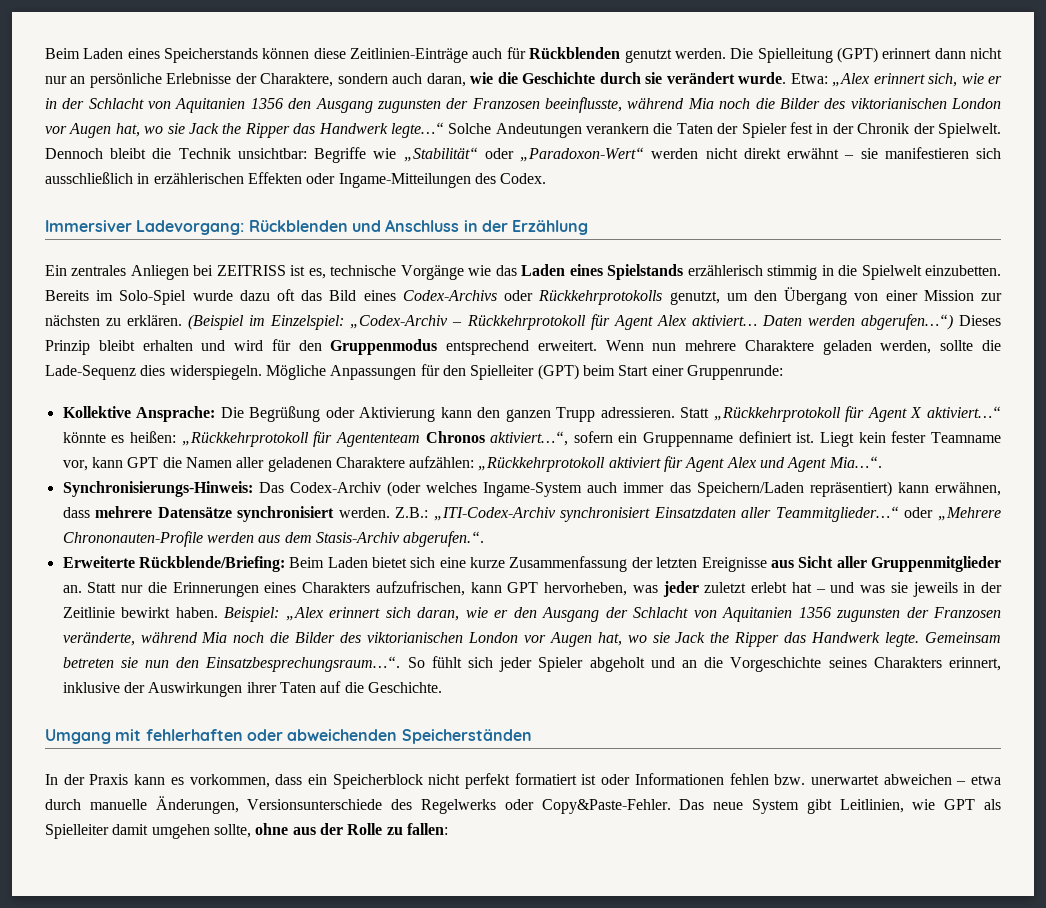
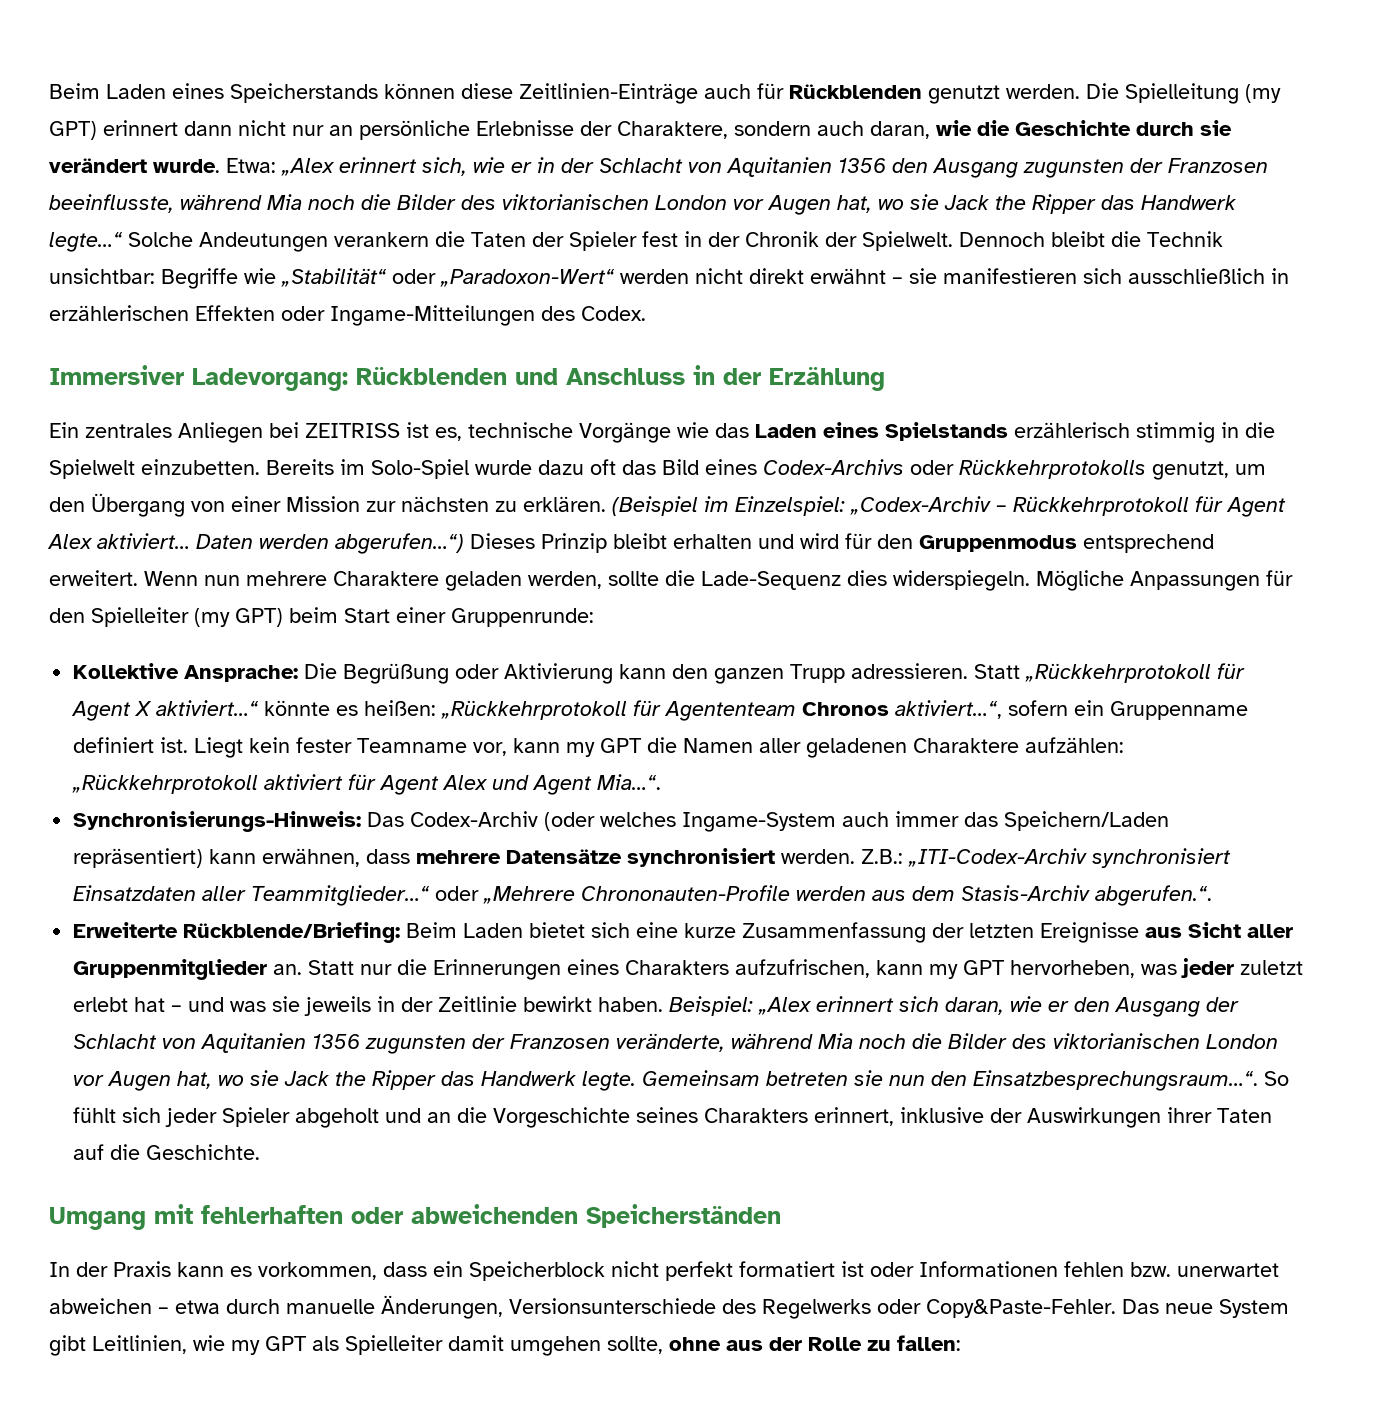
[836,47,878,63] (GPT) -> [1245,84,1281,103] [49,121,97,140] (my GPT)
[537,364,579,380] (GPT) -> [194,608,283,627] (my GPT)
(123, 462) none -> [566,742,596,757] my
(502, 587) none -> [929,964,959,979] my
(936, 804) none -> [231,1340,260,1355] my

